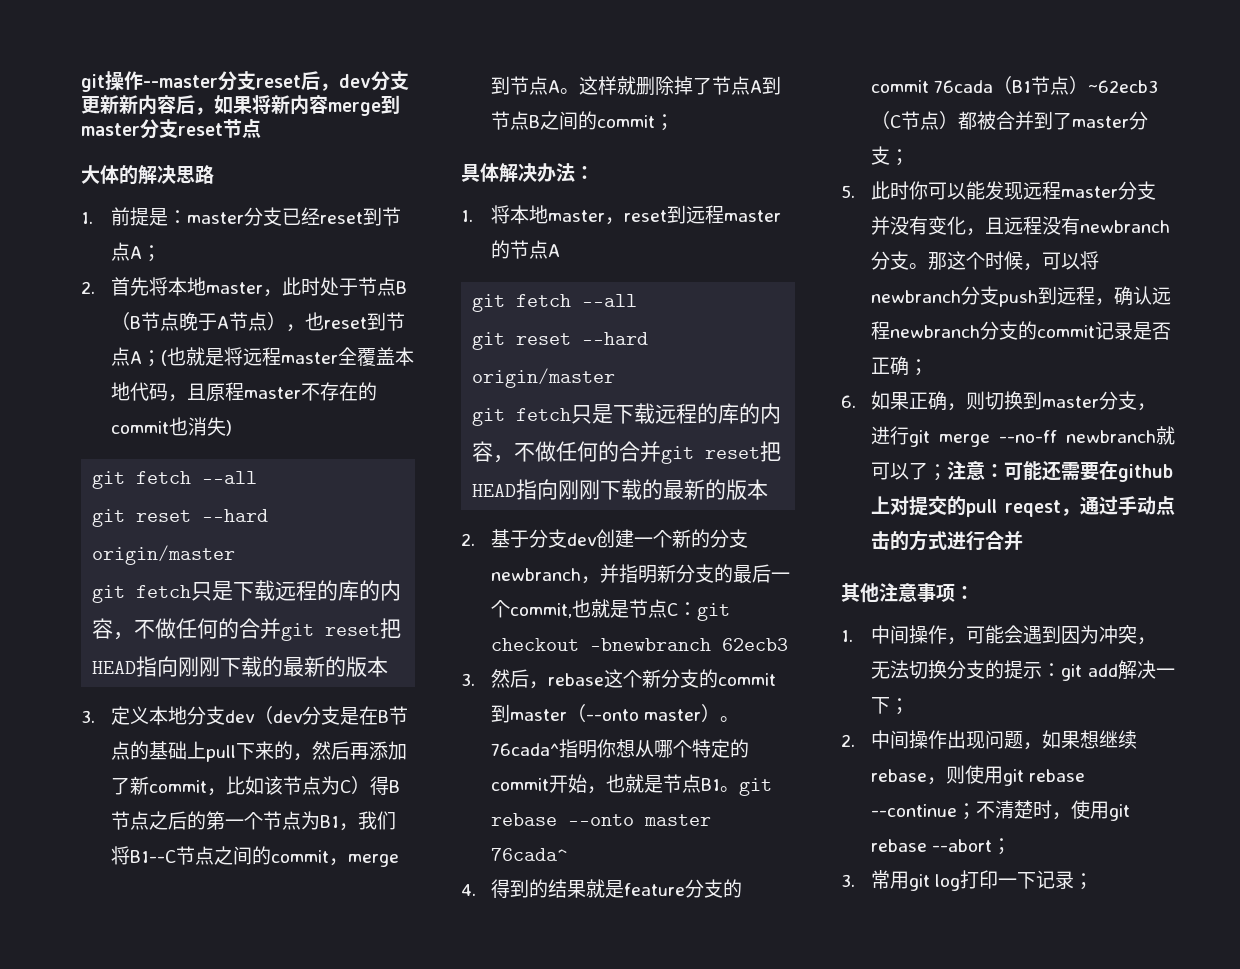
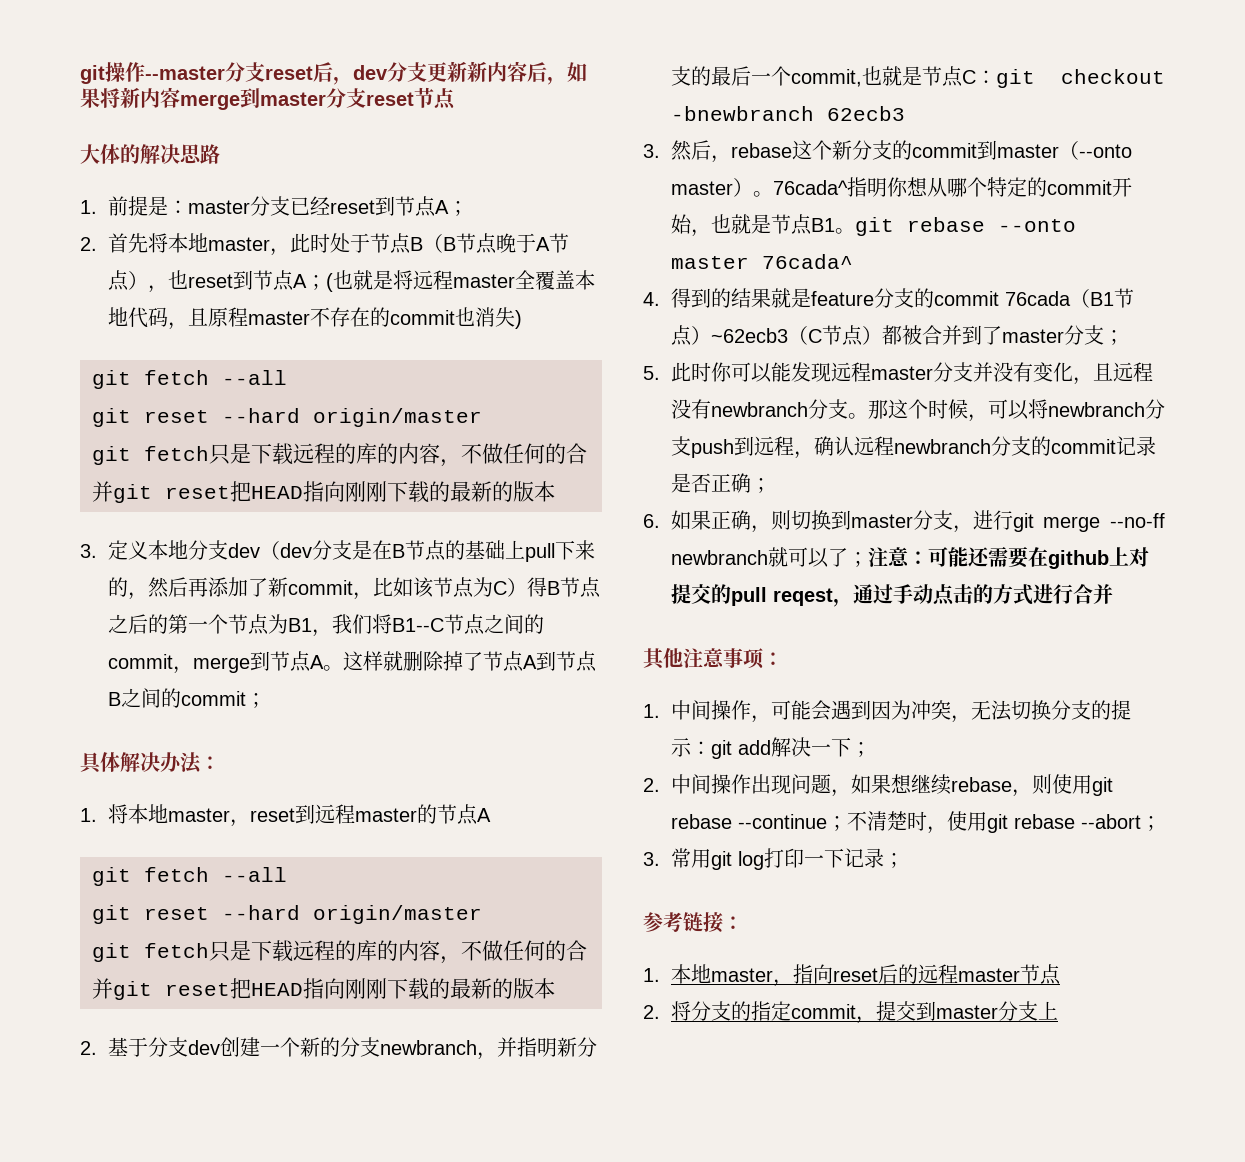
(1094, 881) none -> [643,912,743,933] [643,964,1061,987] [643,1001,1058,1024] // 参考链接： // 1.本地master，指向reset后的远程master节点 // 2.将分支的指定commit，提交到master分支上

